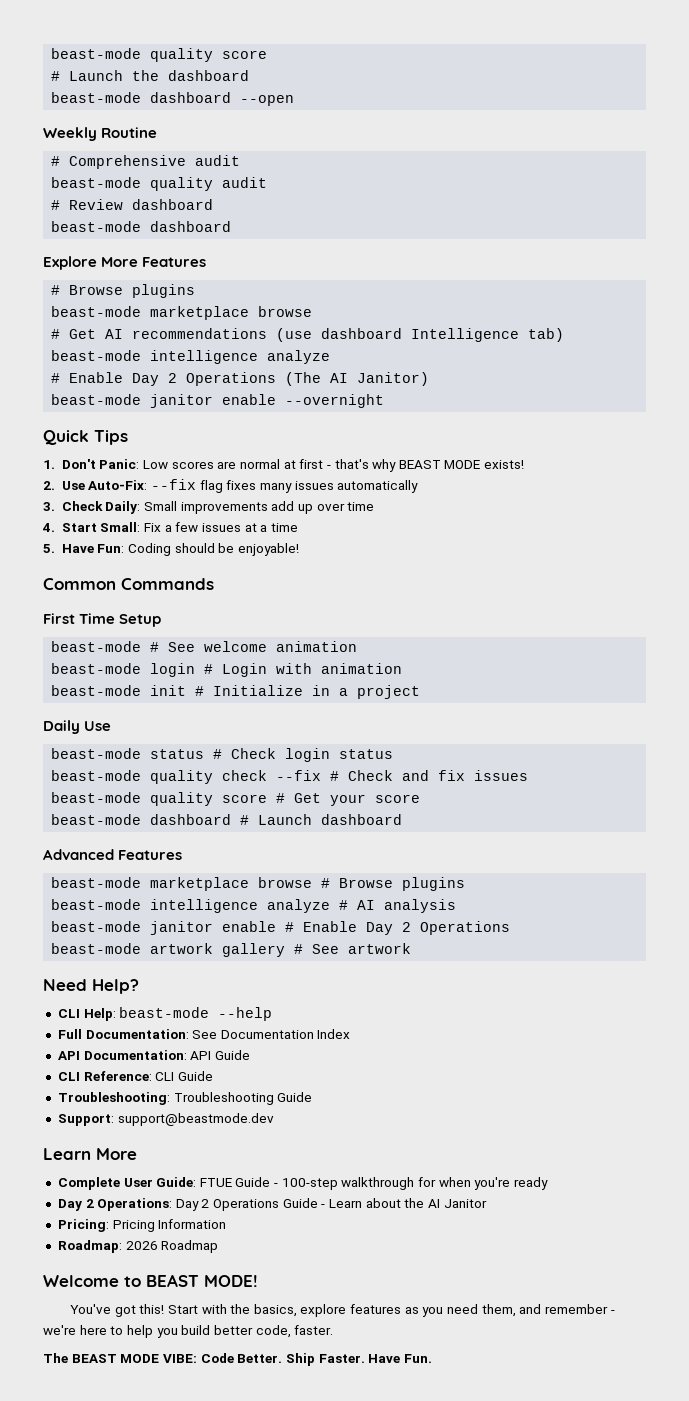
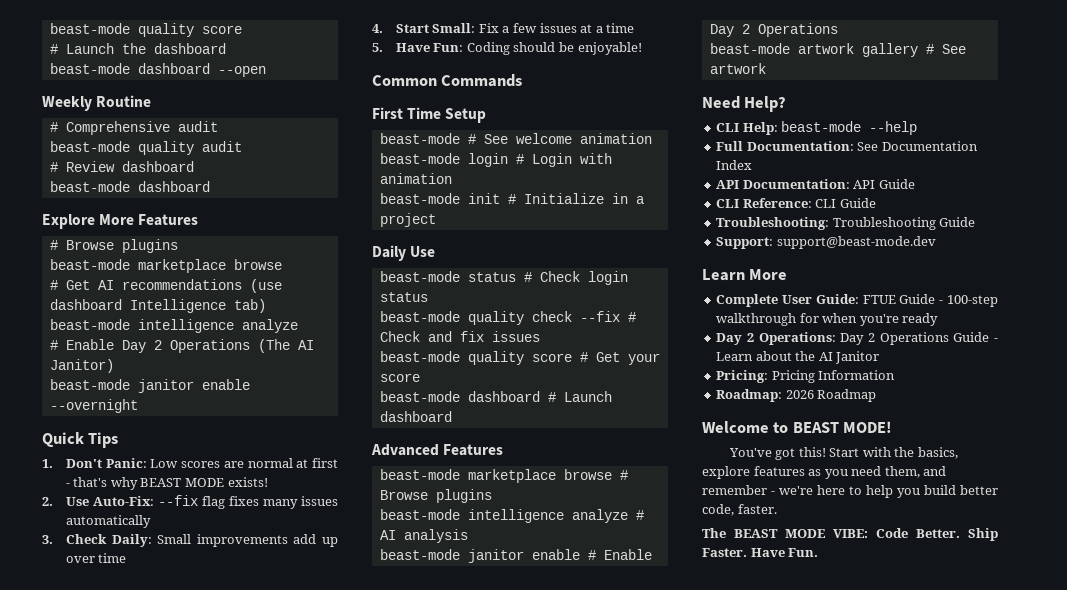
[117,1113,274,1126] support@beastmode.dev -> [776,236,936,249] support@beast-mode.dev

